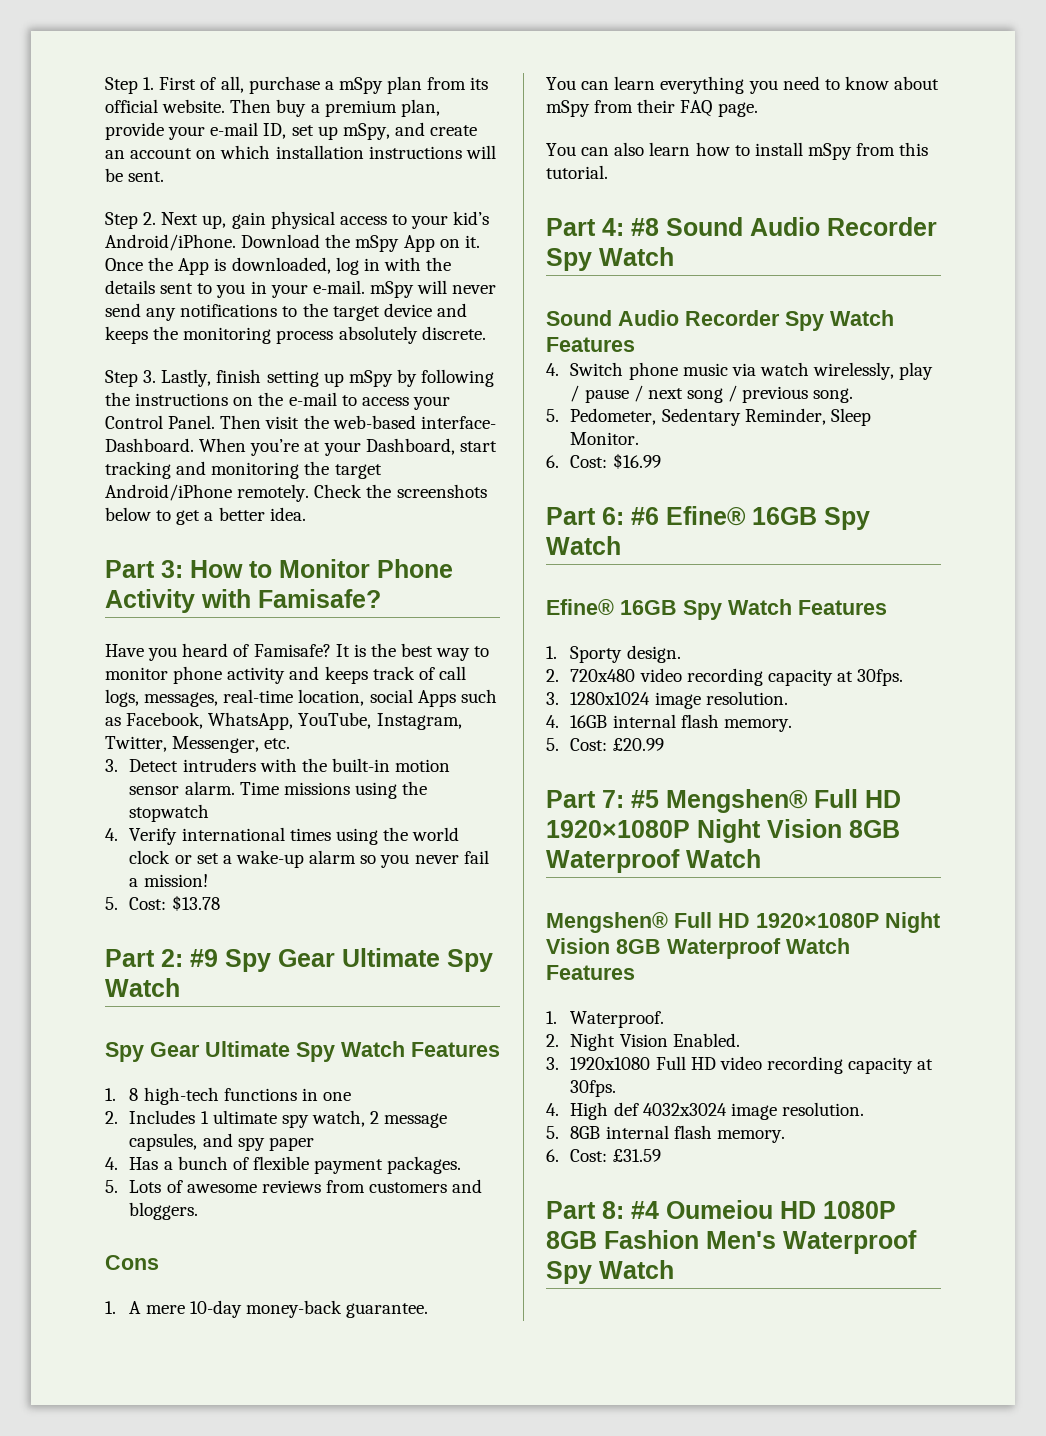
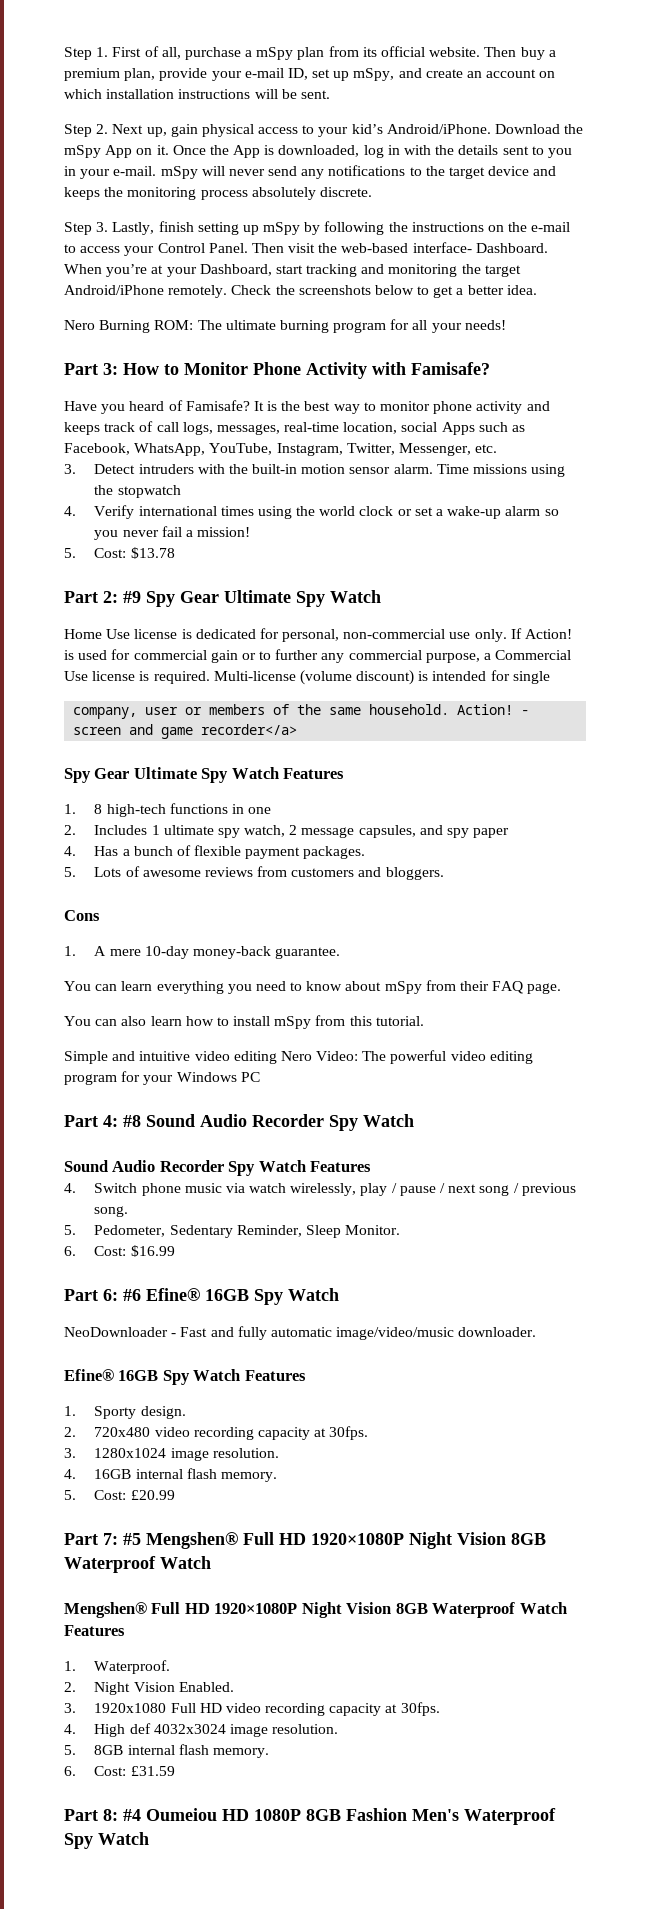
(306, 514) none -> [64,319,506,333] // Nero Burning ROM: The ultimate burning program for all your needs!
(180, 987) none -> [64,628,573,642] [64,649,572,663] [64,670,550,685] [73,704,530,719] [73,724,298,739] // Home Use license is dedicated for personal, non-commercial use only. If Action! is used for commercial gain or to further any commercial purpose, a Commercial Use license is required. Multi-license (volume discount) is intended for single // company, user or members of the same household. Action! - screen and game recorder</a>
(608, 172) none -> [64,1050,533,1064] [64,1071,260,1085] // Simple and intuitive video editing Nero Video: The powerful video editing program for your Windows PC
(621, 545) none -> [64,1326,537,1340] // NeoDownloader - Fast and fully automatic image/video/music downloader.

